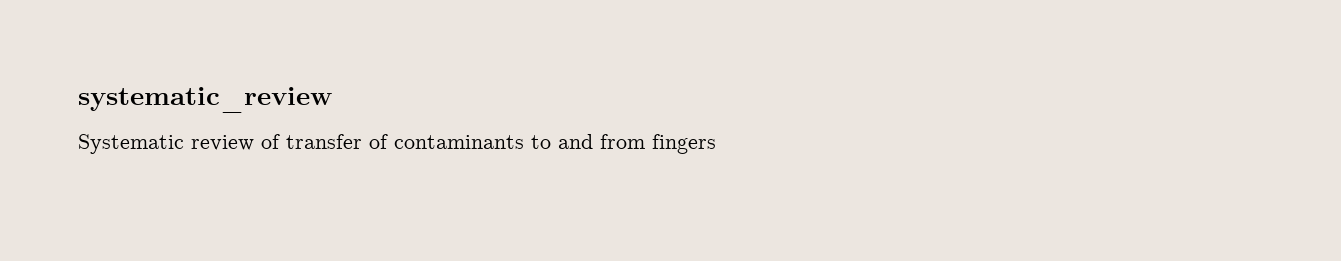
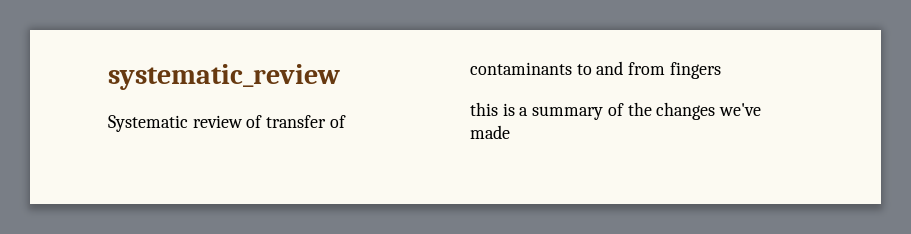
(716, 144) none -> [470,102,762,120] [470,125,510,139] // this is a summary of the changes we've made

